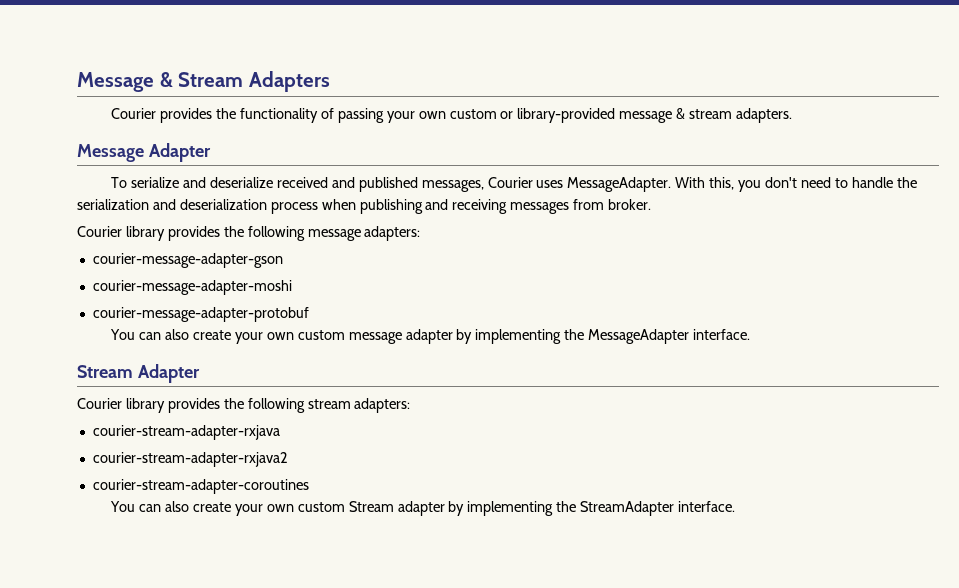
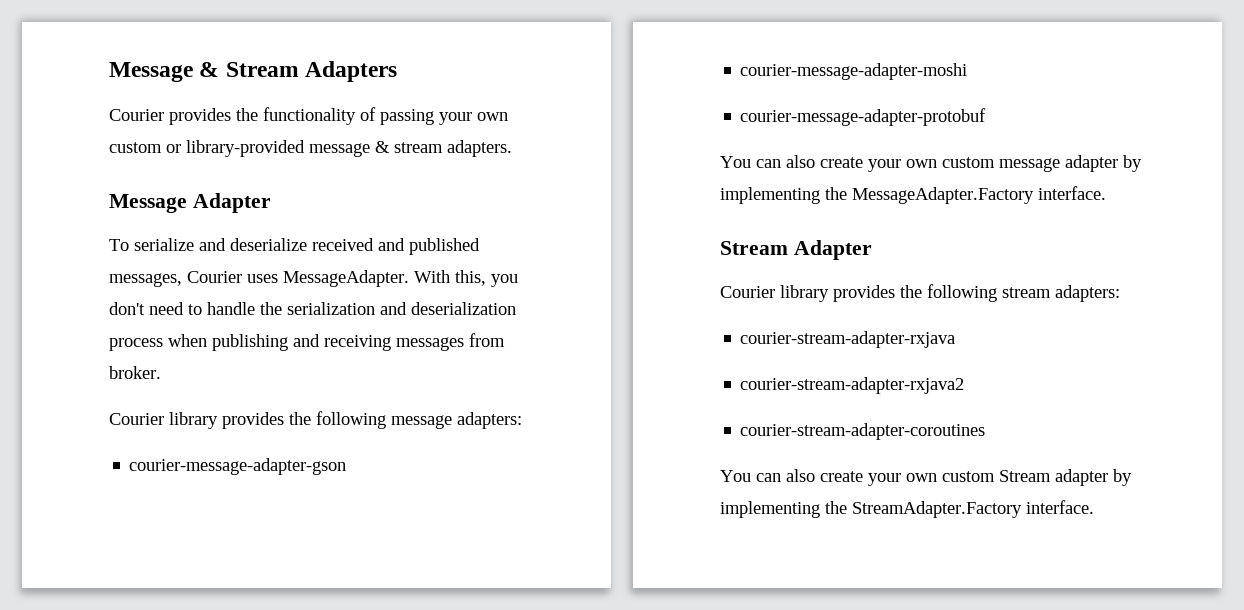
[588,329,690,344] MessageAdapter -> [852,187,1034,204] MessageAdapter.Factory
[580,501,675,516] StreamAdapter -> [852,501,1022,518] StreamAdapter.Factory

